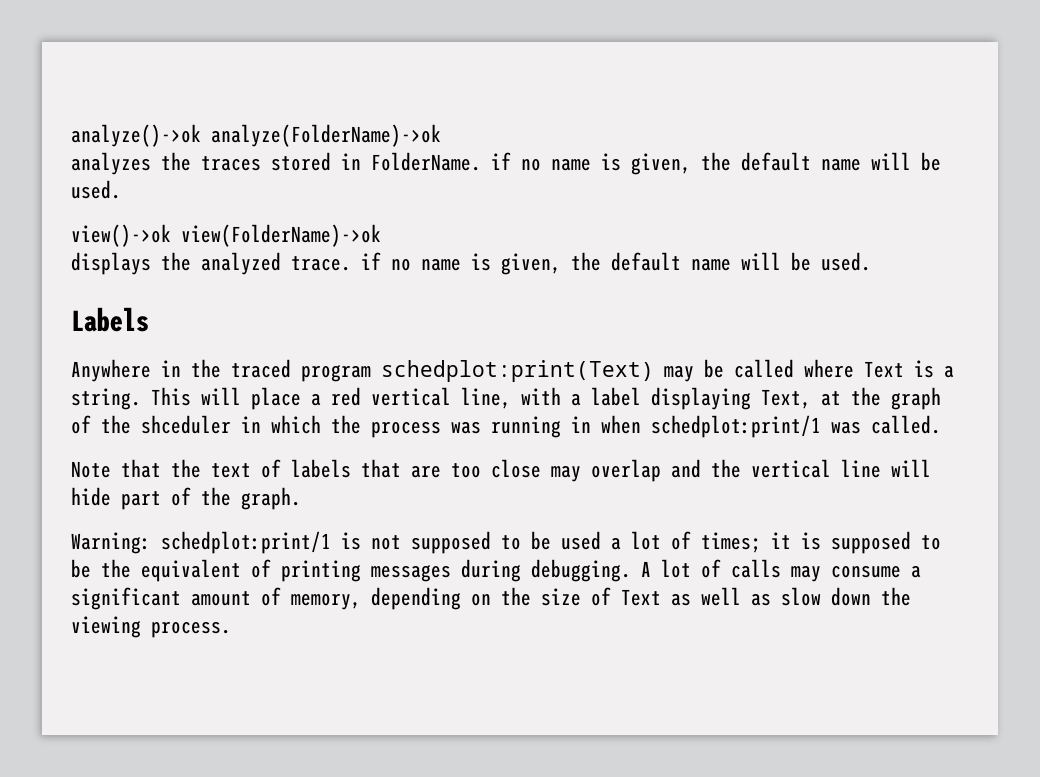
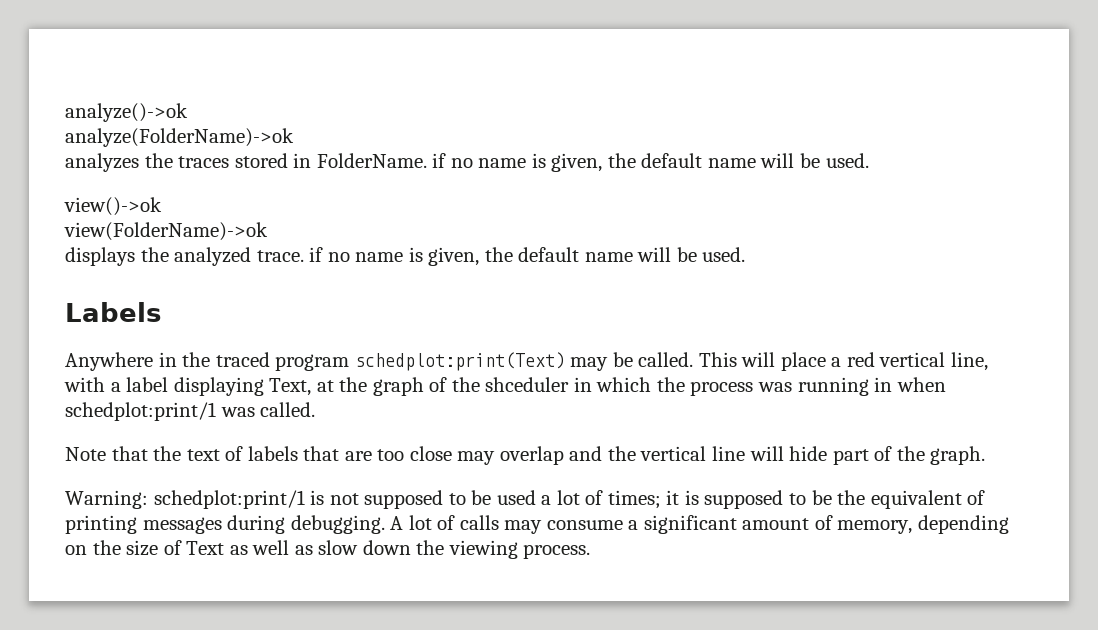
(201, 135) none -> (188, 112) //
(171, 235) none -> (162, 206) //
[734,359,954,378] [71,388,141,410] called where Text is a string. -> [638,352,694,367] called.

